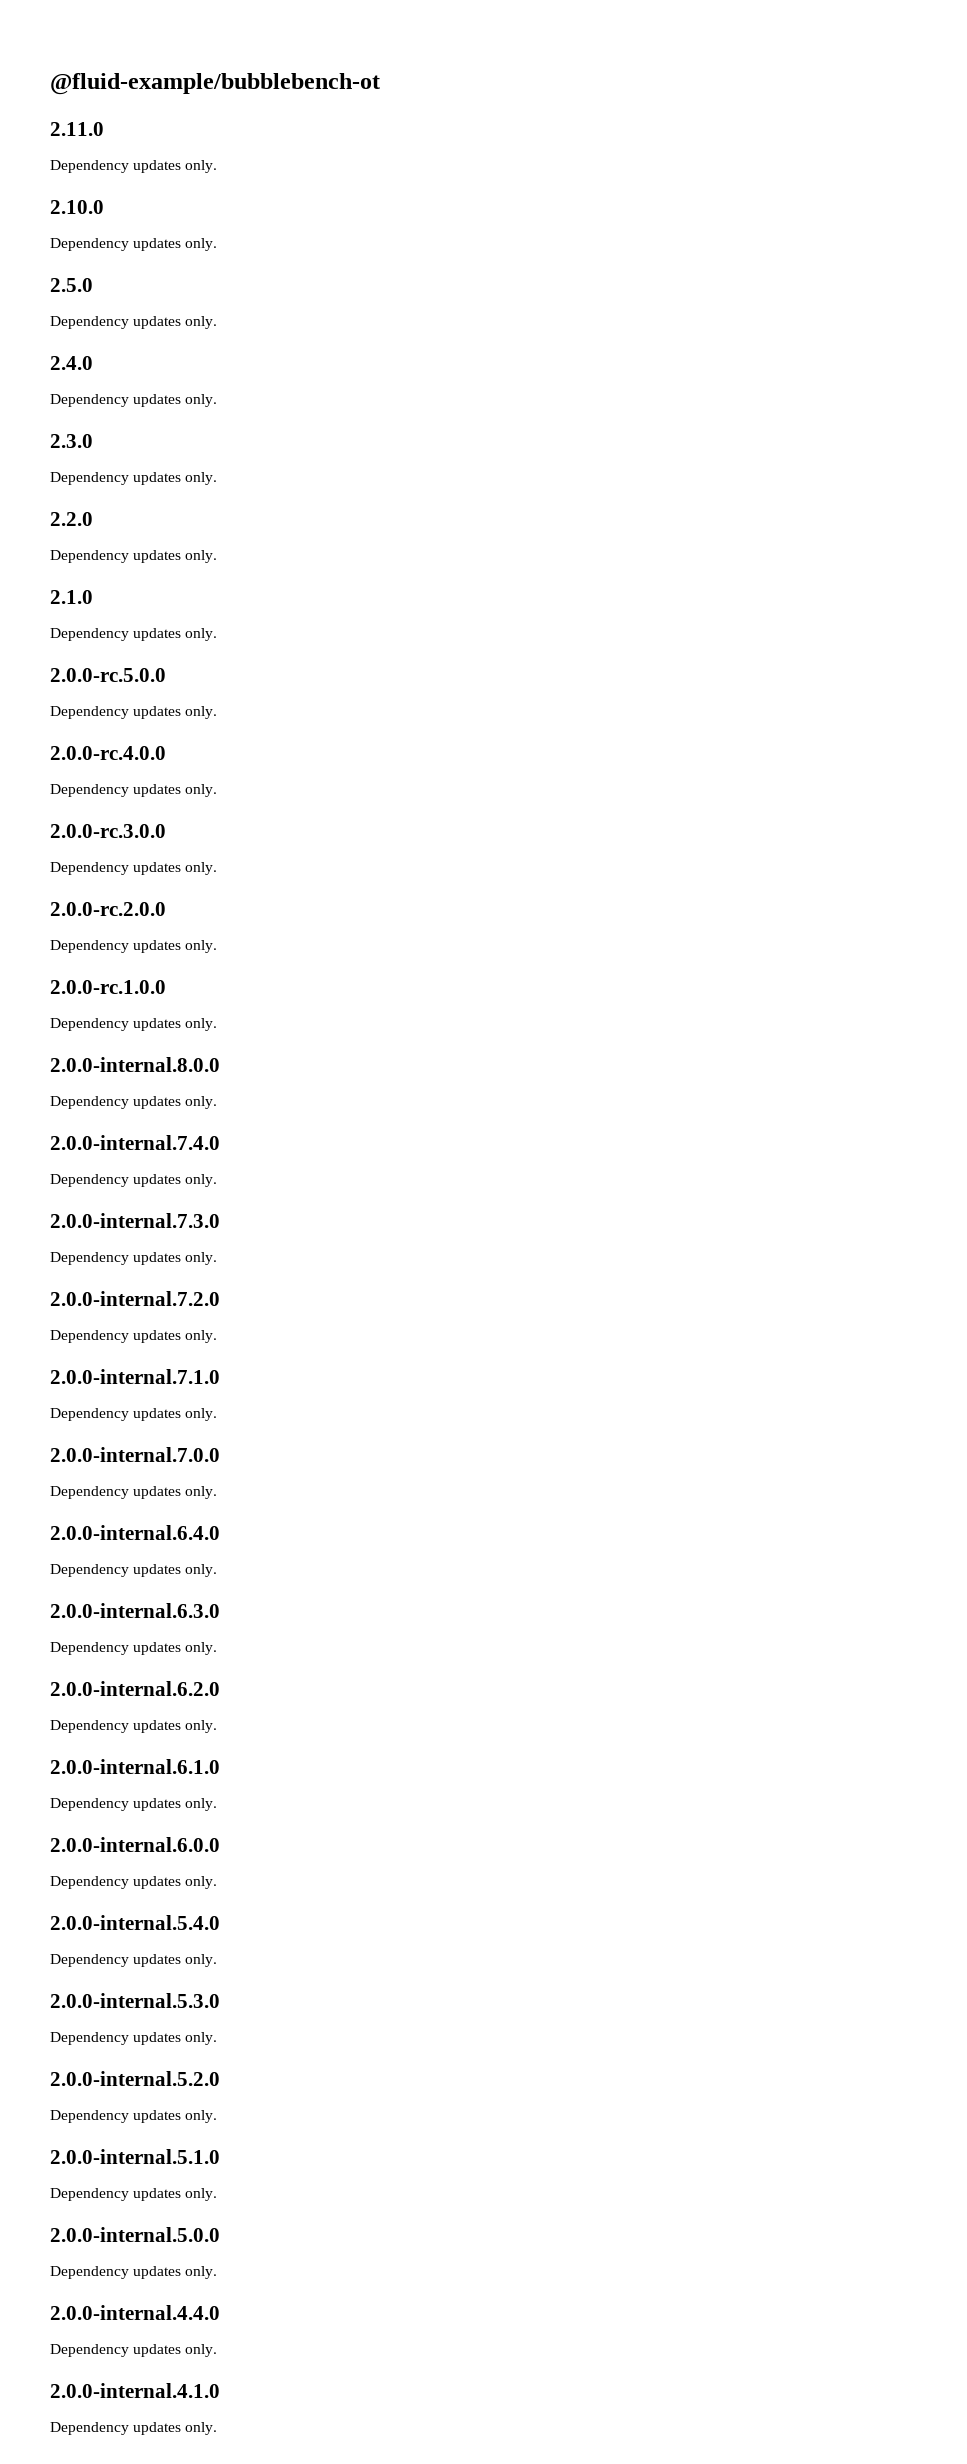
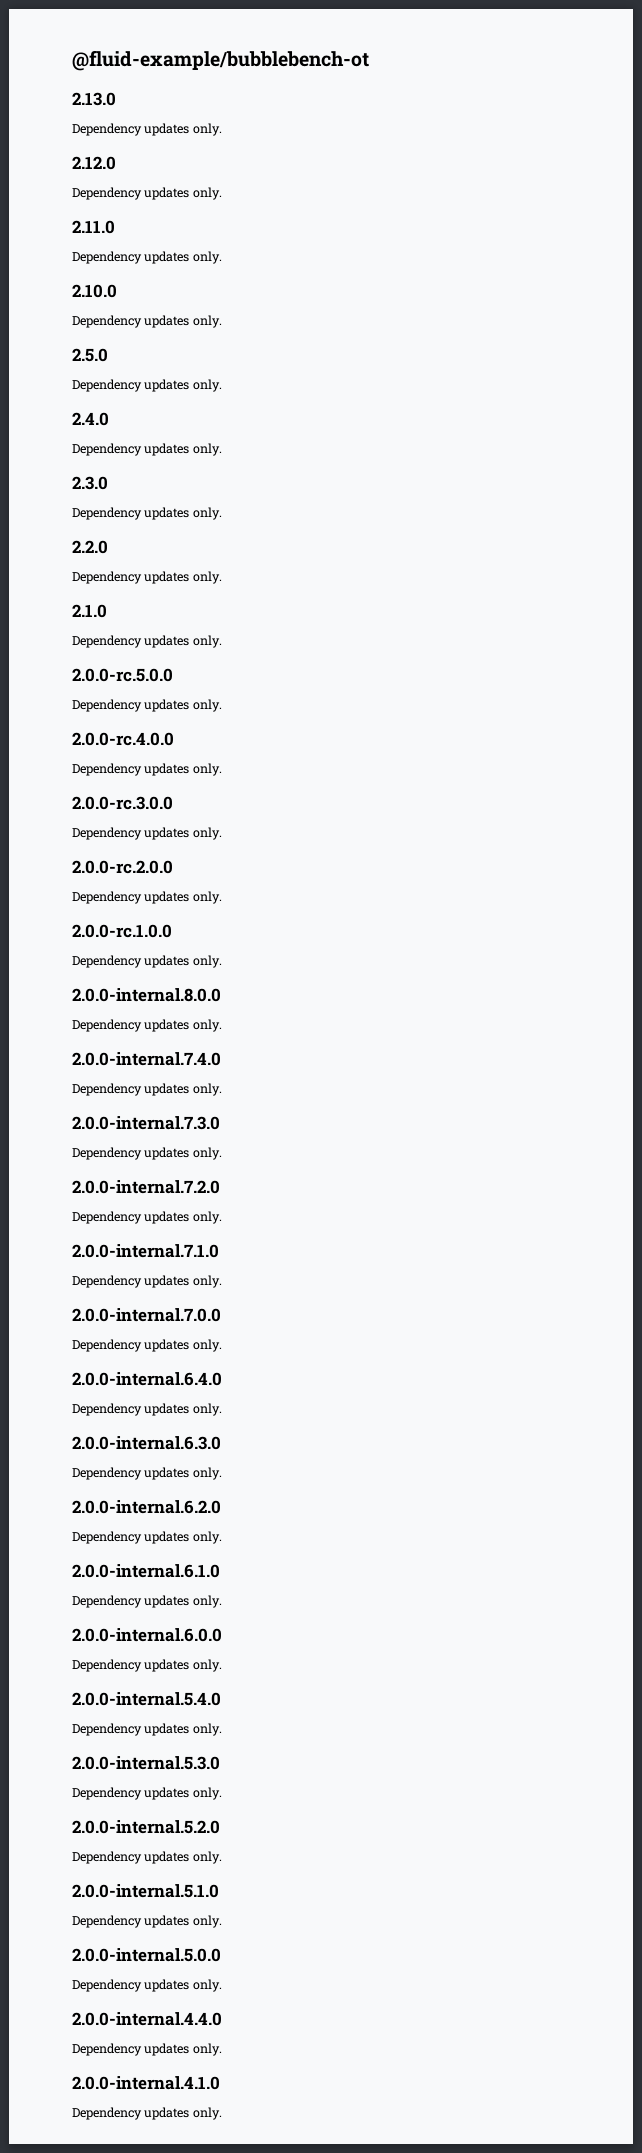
(380, 84) none -> [72,92,116,106] [72,123,222,136] [72,156,116,170] [72,187,222,200] // 2.13.0 // Dependency updates only. // 2.12.0 // Dependency updates only.

